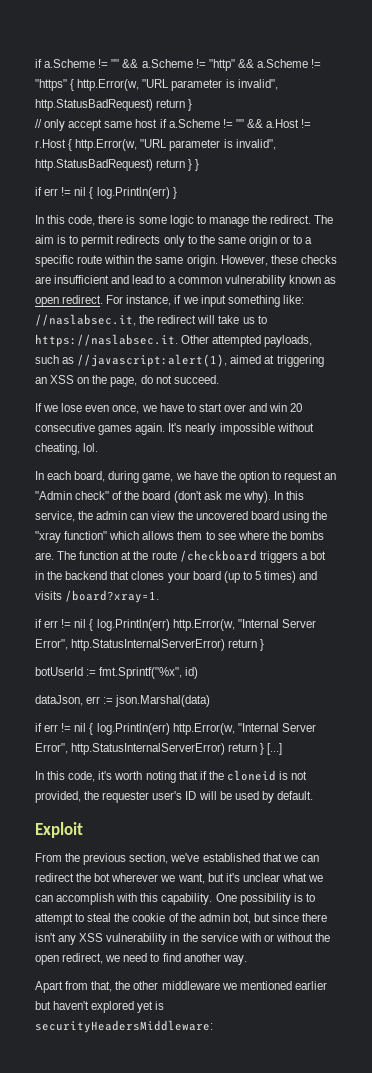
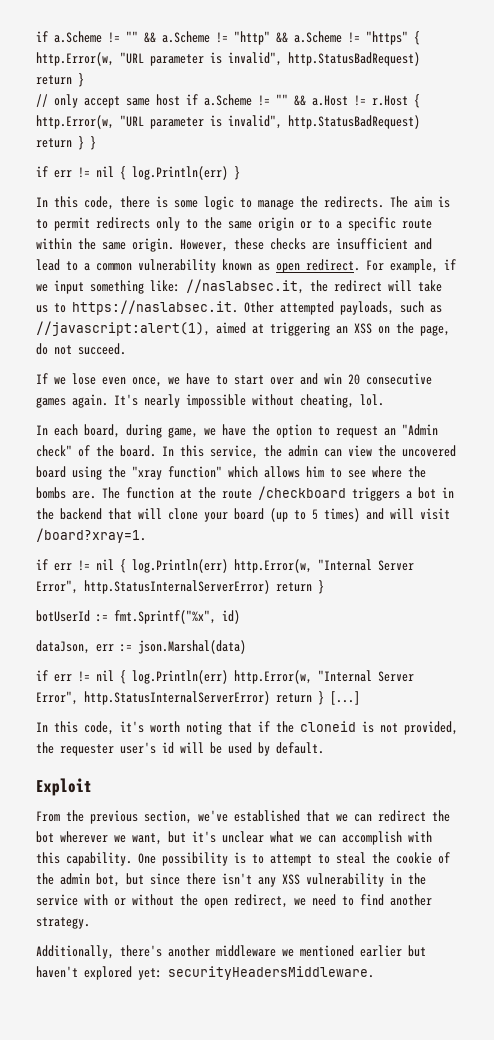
[270,215,312,224] redirect. -> [324,196,384,208] redirects.
[126,295,172,306] instance, -> [390,259,438,273] example,
[142,491,271,503] board (don't ask me why). -> [120,445,156,457] board.
[177,531,203,540] them -> [306,466,324,477] him
[131,571,165,580] clones -> [138,508,198,520] will clone
[35,591,62,600] visits -> [390,508,450,520] will visit
[185,791,197,800] ID -> [162,742,174,754] id
[222,955,247,965] [35,981,159,993] way. // Apart from that, the other -> [36,917,90,929] [36,945,210,959] strategy. // Additionally, there's another
[137,1001,165,1013] [35,1020,213,1033] yet is securityHeadersMiddleware: -> [138,966,374,980] yet: securityHeadersMiddleware.

